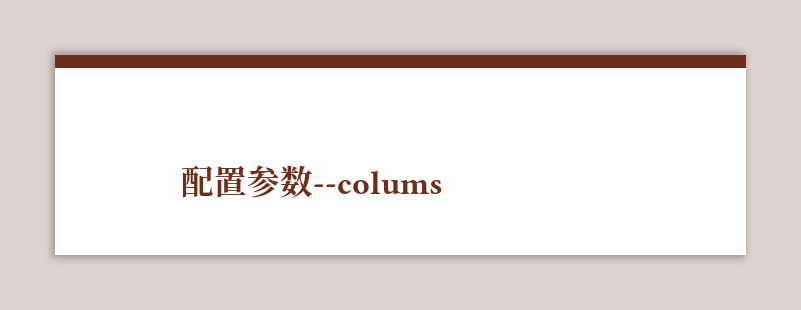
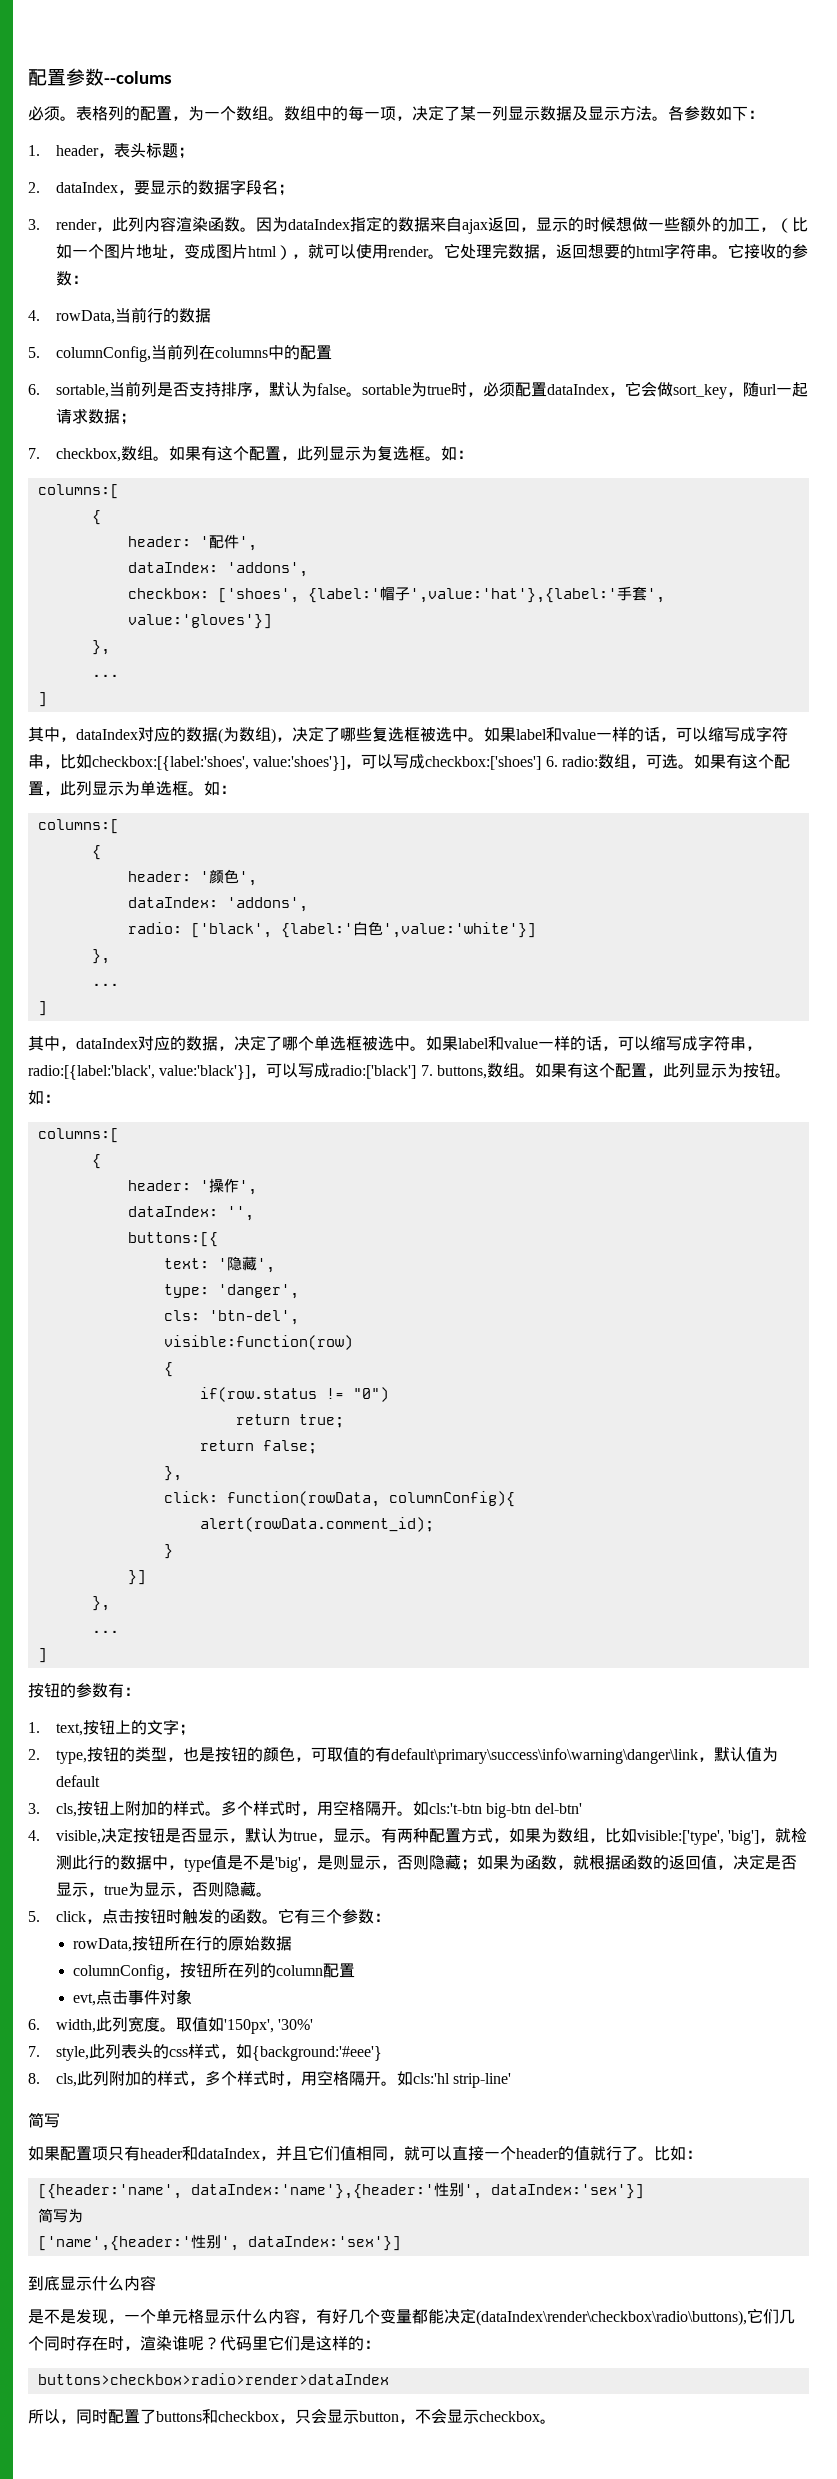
(443, 182) none -> [28,105,764,121] [28,143,194,159] [28,179,294,196] [28,216,808,234] [55,243,808,260] [55,271,88,286] [28,307,211,324] [28,344,332,362] [28,381,808,399] [55,408,136,425] [28,446,473,462] [37,484,119,499] [91,510,101,525] [127,534,257,551] [127,562,308,577] [127,586,665,603] [127,614,272,629] [91,640,110,655] [91,674,119,677] [37,692,47,707] [28,726,788,744] [28,754,790,771] [28,780,236,796] [37,819,119,834] [91,845,101,860] [127,869,257,886] [127,897,308,912] [127,921,536,938] [91,949,110,964] [91,983,119,986] [37,1001,47,1016] [28,1035,762,1051] [28,1063,791,1080] [28,1090,60,1105] [37,1128,119,1143] [91,1154,101,1169] [127,1178,257,1195] [127,1206,254,1221] [127,1232,218,1247] [163,1256,275,1273] [163,1284,299,1299] [163,1310,299,1325] [163,1335,353,1350] [163,1362,173,1377] [199,1387,389,1402] [235,1414,344,1428] [199,1440,317,1454] [163,1466,182,1481] [163,1491,515,1507] [199,1517,434,1532] [163,1544,173,1559] [127,1570,146,1585] [91,1596,110,1611] [91,1630,119,1633] [37,1648,47,1663] [28,1683,140,1698] [28,1719,195,1736] [28,1746,778,1764] [55,1775,100,1787] [28,1800,583,1818] [28,1827,808,1845] [55,1854,797,1872] [55,1882,272,1897] [28,1908,390,1924] [73,1936,293,1952] [73,1963,356,1980] [73,1989,193,2006] [28,2016,314,2034] [28,2044,382,2061] [28,2070,512,2088] [28,2112,60,2128] [28,2145,702,2161] [37,2182,644,2199] [37,2208,83,2223] [37,2234,401,2251] [28,2275,156,2291] [28,2308,795,2326] [28,2335,380,2351] [37,2373,389,2385] [28,2408,556,2424] // 必须。表格列的配置，为一个数组。数组中的每一项，决定了某一列显示数据及显示方法。各参数如下： // 1. header，表头标题； // 2. dataIndex，要显示的数据字段名； // 3. render，此列内容渲染函数。因为dataIndex指定的数据来自ajax返回，显示的时候想做一些额外的加工，（比如一个图片地址，变成图片html），就可以使用render。它处理完数据，返回想要的html字符串。它接收的参数： // 4. rowData,当前行的数据 // 5. columnConfig,当前列在columns中的配置 // 6. sortable,当前列是否支持排序，默认为false。sortable为true时，必须配置dataIndex，它会做sort_key，随url一起请求数据； // 7. checkbox,数组。如果有这个配置，此列显示为复选框。如： // columns:[ // { // header: '配件', // dataIndex: 'addons', // checkbox: ['shoes', {label:'帽子',value:'hat'},{label:'手套', value:'gloves'}] // }, // ... // ] // 其中，dataIndex对应的数据(为数组)，决定了哪些复选框被选中。如果label和value一样的话，可以缩写成字符串，比如checkbox:[{label:'shoes', value:'shoes'}]，可以写成checkbox:['shoes'] 6. radio:数组，可选。如果有这个配置，此列显示为单选框。如： // columns:[ // { // header: '颜色', // dataIndex: 'addons', // radio: ['black', {label:'白色',value:'white'}] // }, // ... // ] // 其中，dataIndex对应的数据，决定了哪个单选框被选中。如果label和value一样的话，可以缩写成字符串，radio:[{label:'black', value:'black'}]，可以写成radio:['black'] 7. buttons,数组。如果有这个配置，此列显示为按钮。如： // columns:[ // { // header: '操作', // dataIndex: '', // buttons:[{ // text: '隐藏', // type: 'danger', // cls: 'btn-del', // visible:function(row) // { // if(row.status != "0") // return true; // return false; // }, // click: function(rowData, columnConfig){ // alert(rowData.comment_id); // } // }] // }, // ... // ] // 按钮的参数有： // 1. text,按钮上的文字； // 2. type,按钮的类型，也是按钮的颜色，可取值的有default\primary\success\info\warning\danger\link，默认值为default // 3. cls,按钮上附加的样式。多个样式时，用空格隔开。如cls:'t-btn big-btn del-btn' // 4. visible,决定按钮是否显示，默认为true，显示。有两种配置方式，如果为数组，比如visible:['type', 'big']，就检测此行的数据中，type值是不是'big'，是则显示，否则隐藏；如果为函数，就根据函数的返回值，决定是否显示，true为显示，否则隐藏。 // 5. click，点击按钮时触发的函数。它有三个参数： // rowData,按钮所在行的原始数据 // columnConfig，按钮所在列的column配置 // evt,点击事件对象 // 6. width,此列宽度。取值如'150px', '30%' // 7. style,此列表头的css样式，如{background:'#eee'} // 8. cls,此列附加的样式，多个样式时，用空格隔开。如cls:'hl strip-line' // 简写 // 如果配置项只有header和dataIndex，并且它们值相同，就可以直接一个header的值就行了。比如： // [{header:'name', dataIndex:'name'},{header:'性别', dataIndex:'sex'}] // 简写为 // ['name',{header:'性别', dataIndex:'sex'}] // 到底显示什么内容 // 是不是发现，一个单元格显示什么内容，有好几个变量都能决定(dataIndex\render\checkbox\radio\buttons),它们几个同时存在时，渲染谁呢？代码里它们是这样的： // buttons>checkbox>radio>render>dataIndex // 所以，同时配置了buttons和checkbox，只会显示button，不会显示checkbox。

